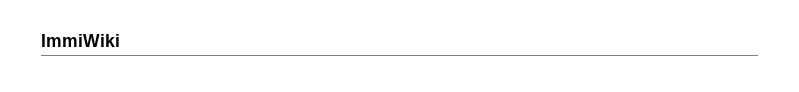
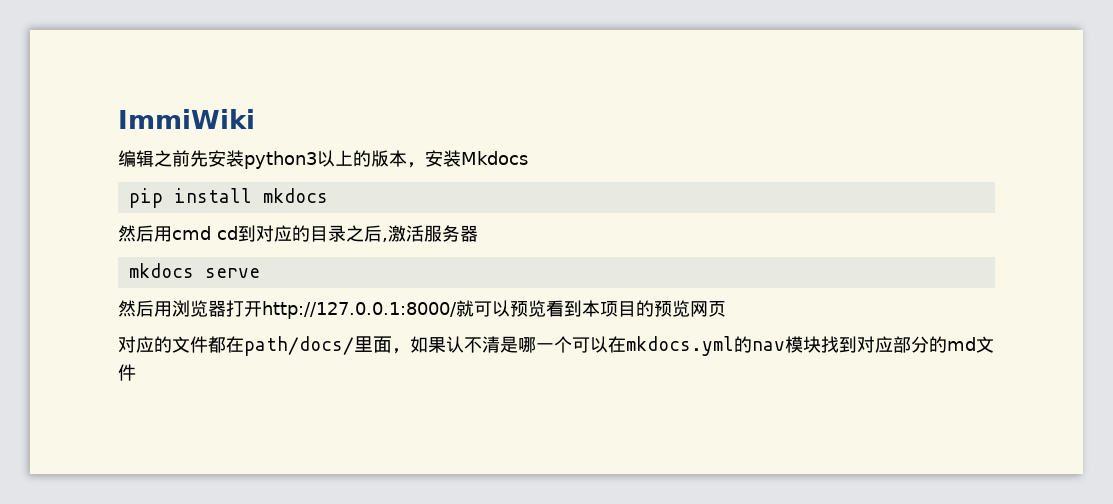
(120, 40) none -> [118,150,528,169] [128,188,328,208] [118,225,478,242] [128,263,260,278] [118,300,726,319] [118,336,994,356] [118,364,136,381] // 编辑之前先安装python3以上的版本，安装Mkdocs // pip install mkdocs // 然后用cmd cd到对应的目录之后,激活服务器 // mkdocs serve // 然后用浏览器打开http://127.0.0.1:8000/就可以预览看到本项目的预览网页 // 对应的文件都在path/docs/里面，如果认不清是哪一个可以在mkdocs.yml的nav模块找到对应部分的md文件

